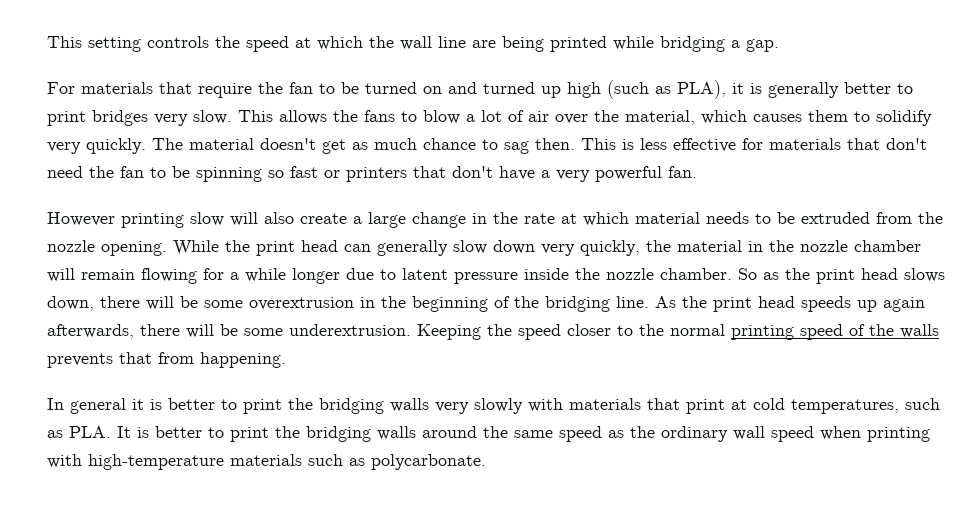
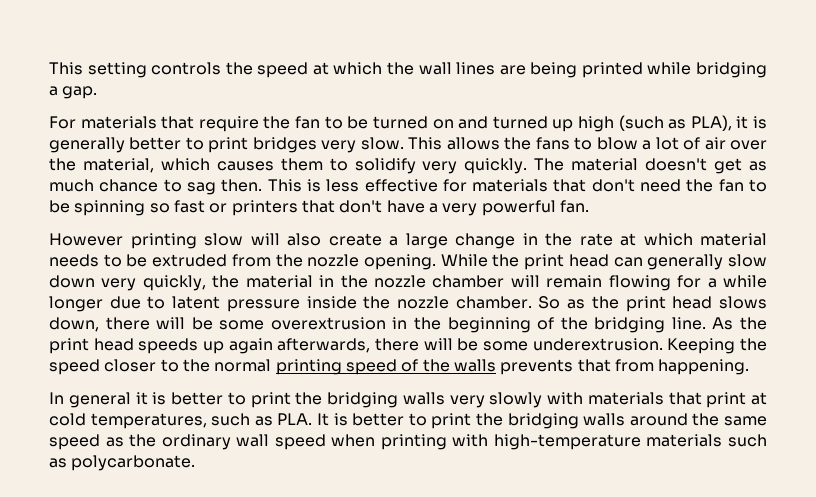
[438,36,466,48] line -> [456,62,496,75] lines

